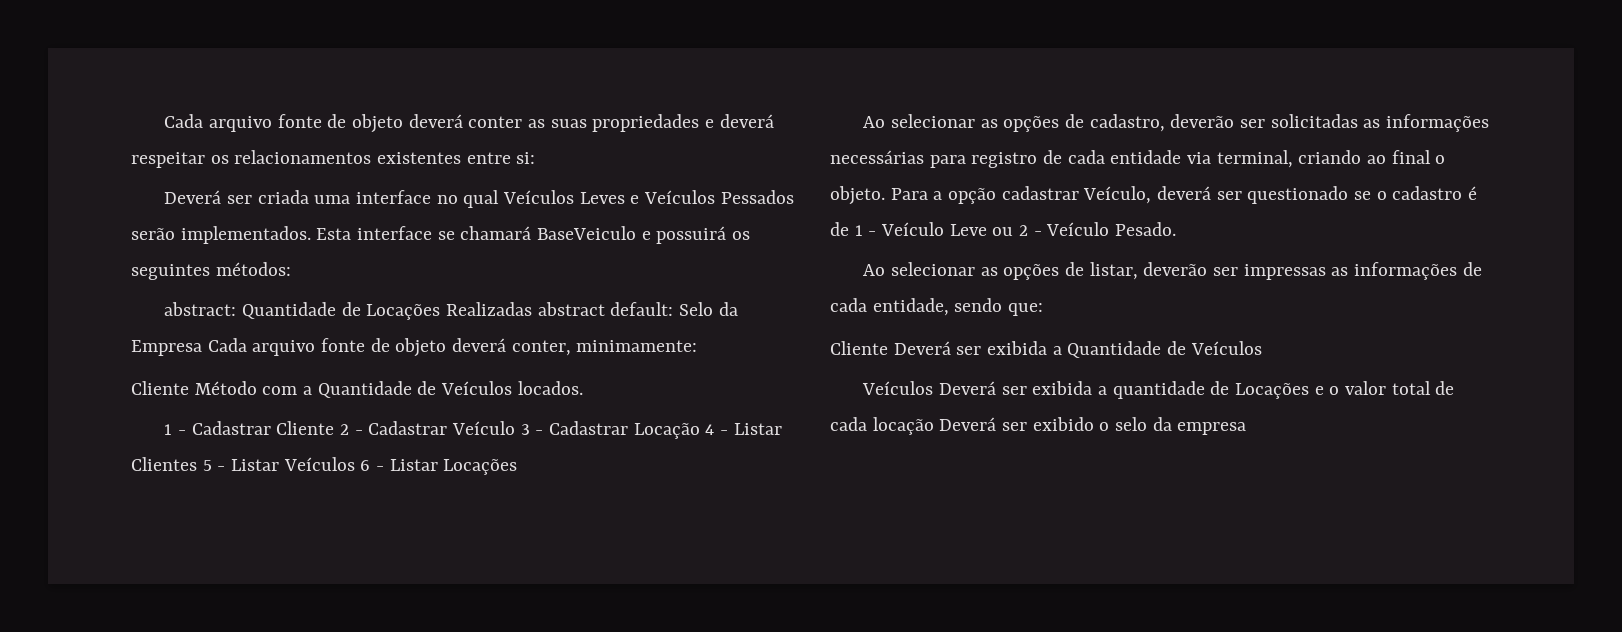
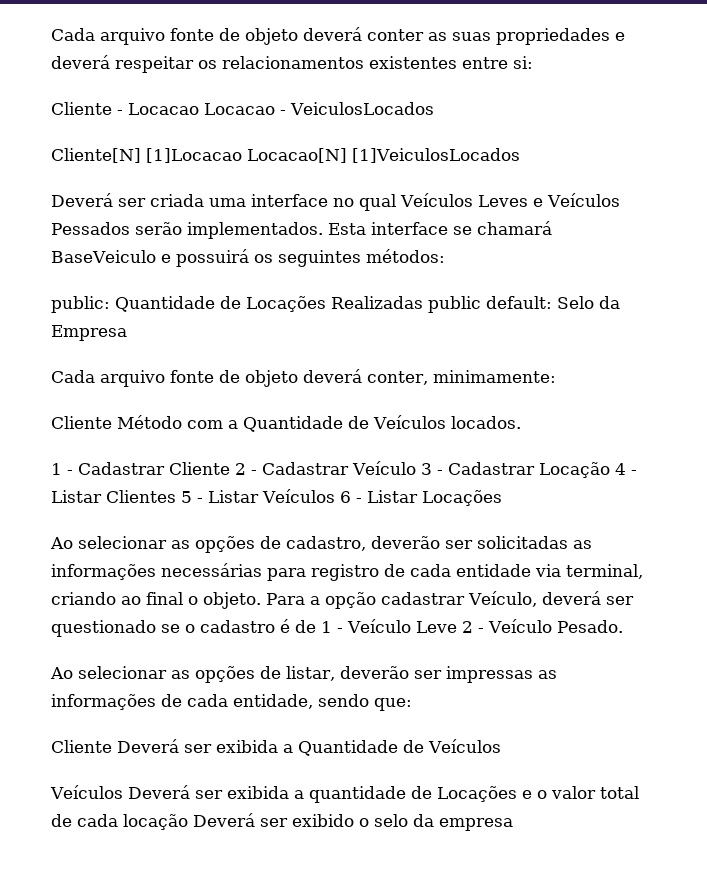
(536, 158) none -> [51,102,434,115] [51,148,520,163] // Cliente - Locacao Locacao - VeiculosLocados // Cliente[N] [1]Locacao Locacao[N] [1]VeiculosLocados
[164,302,237,316] abstract: -> [51,296,110,313] public:
[537,302,605,316] abstract -> [428,296,481,313] public
(202, 348) none -> (127, 333) //
[992,227,1014,236] ou -> (457, 627) none

